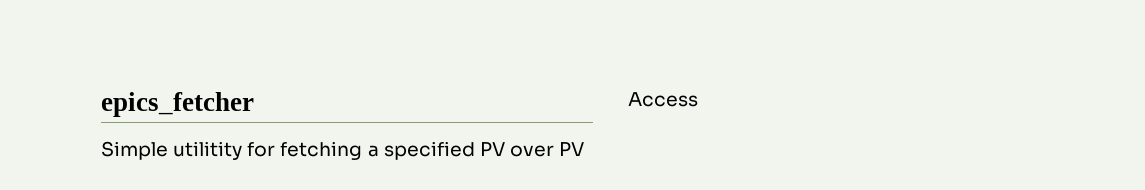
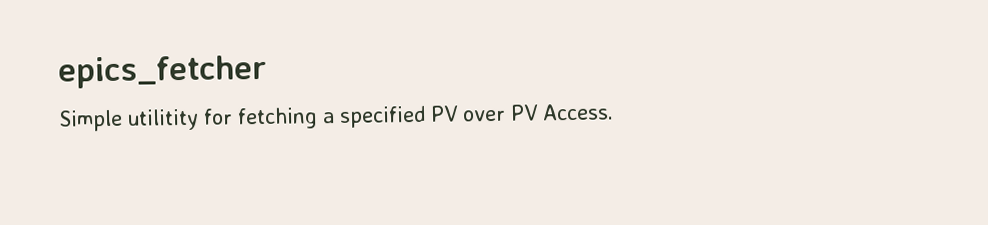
[628,92,698,107] Access -> [542,103,614,121] Access.

